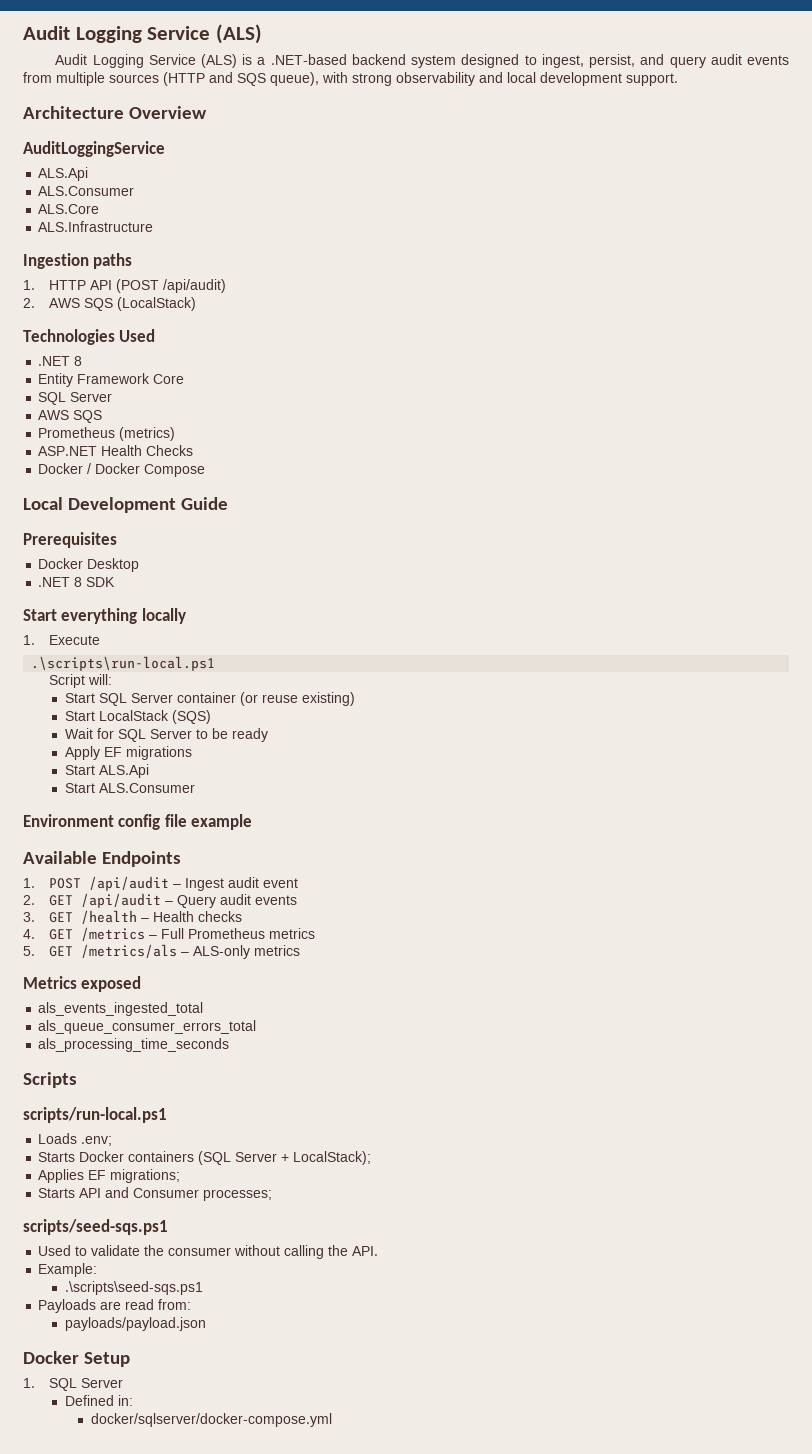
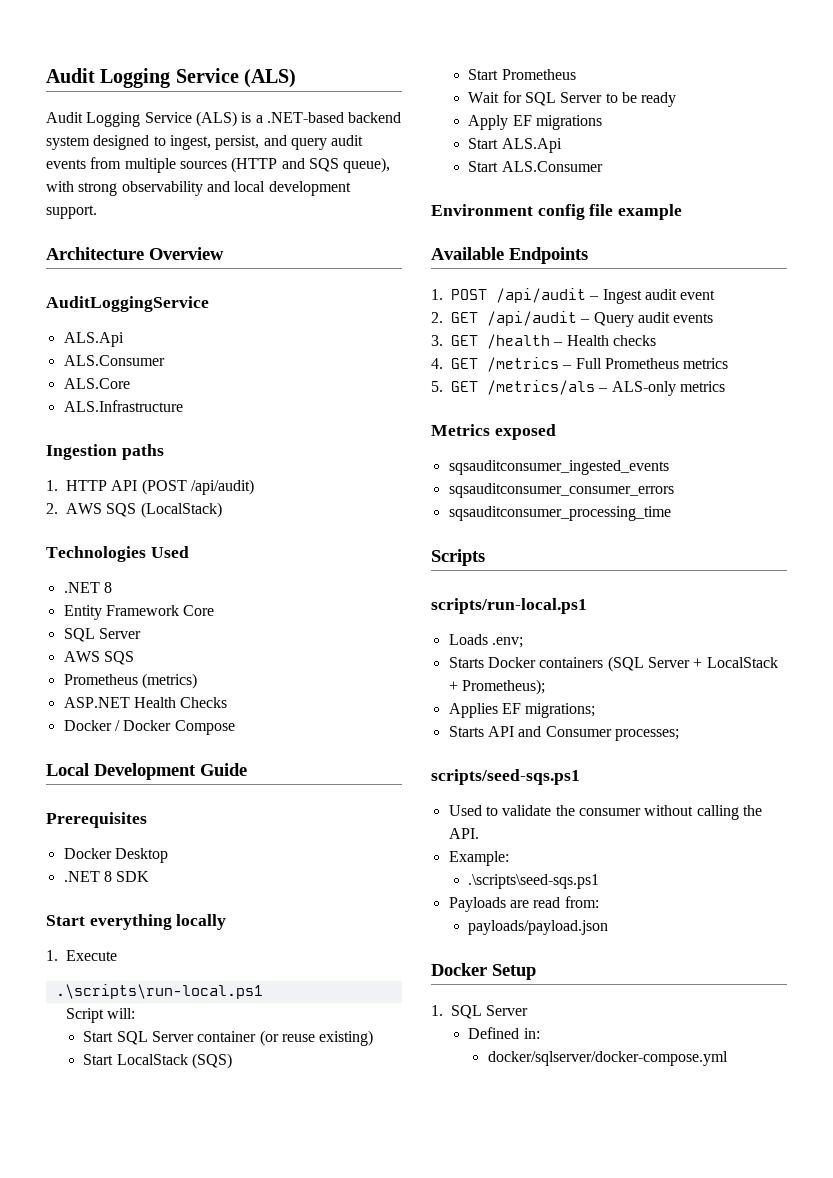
(211, 717) none -> [468,69,576,80] // Start Prometheus
[38,1002,204,1016] [38,1020,257,1034] [38,1038,230,1052] als_events_ingested_total // als_queue_consumer_errors_total // als_processing_time_seconds -> [448,460,669,475] [448,483,674,498] [448,506,671,521] sqsauditconsumer_ingested_events // sqsauditconsumer_consumer_errors // sqsauditconsumer_processing_time
[293,1151,372,1165] LocalStack); -> [706,657,778,668] [448,679,545,695] LocalStack + Prometheus);

